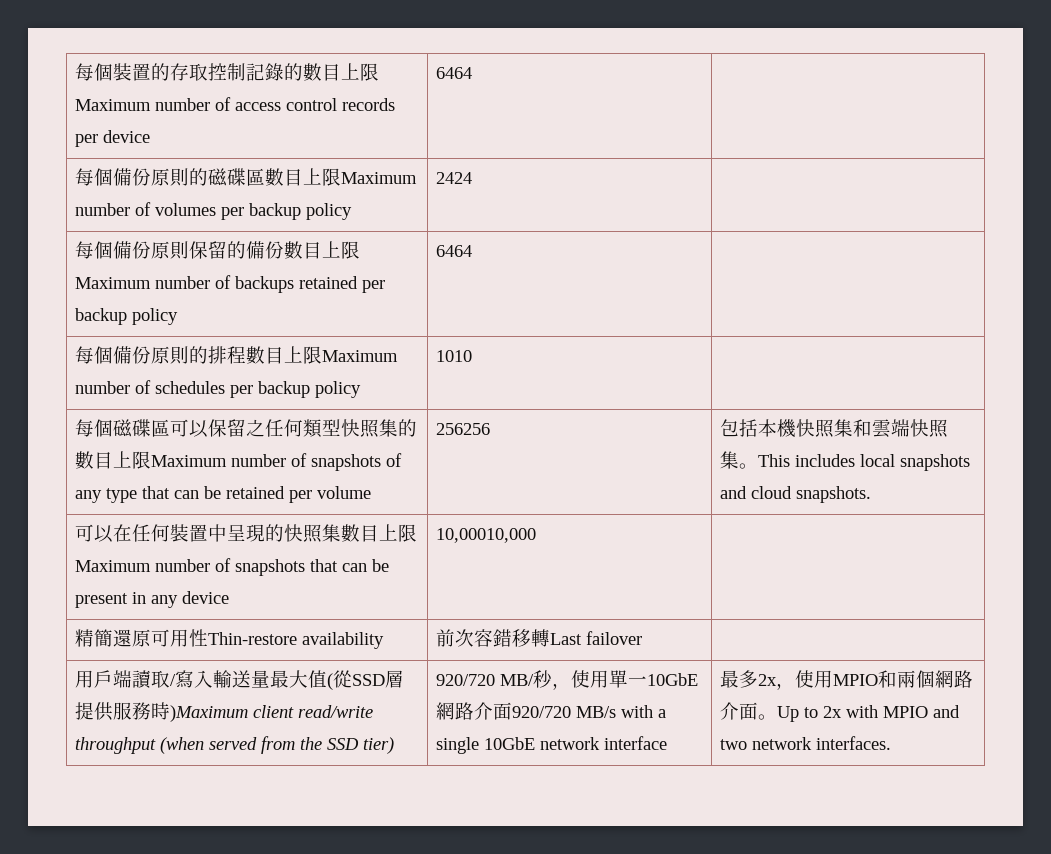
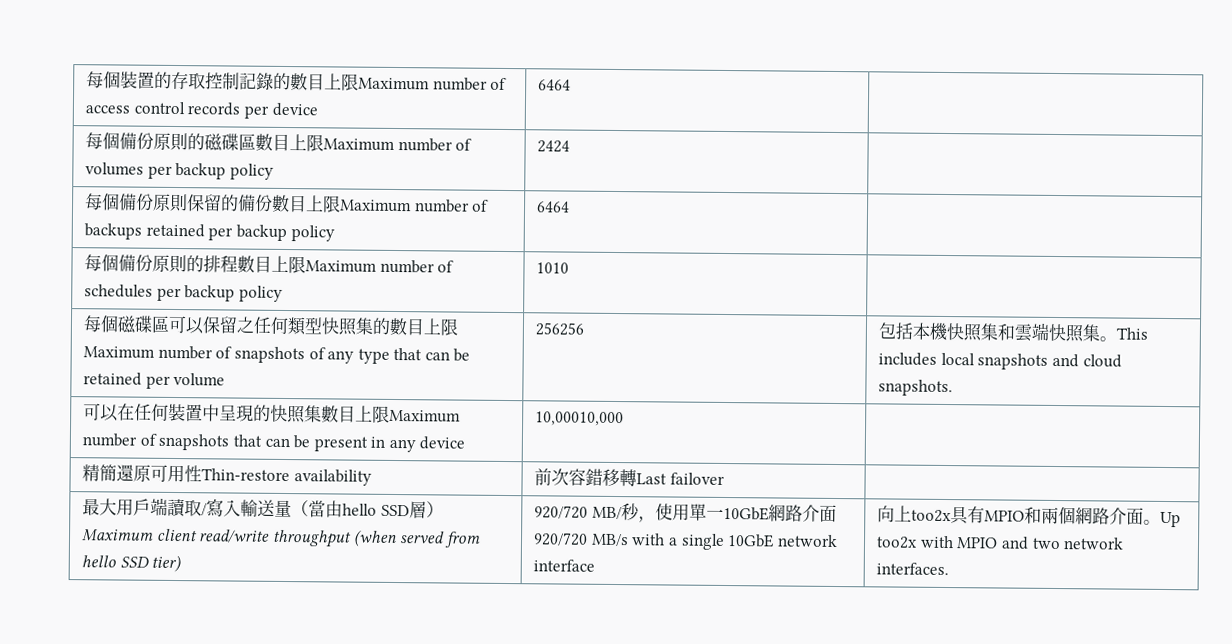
(642, 638) none -> [82,498,118,516] 最大
[269,670,404,690] [74,702,248,722] 最大值(從SSD層提供服務時)Maximum -> [291,500,444,519] [81,529,155,542] （當由hello SSD層）Maximum
[299,737,322,750] the -> [81,555,117,568] hello
[719,670,833,690] 最多2x，使用 -> [877,505,986,525] 向上too2x具有
[803,706,842,718] to 2x -> [876,536,919,549] too2x

